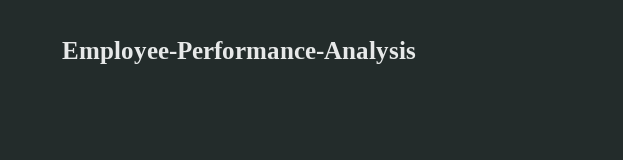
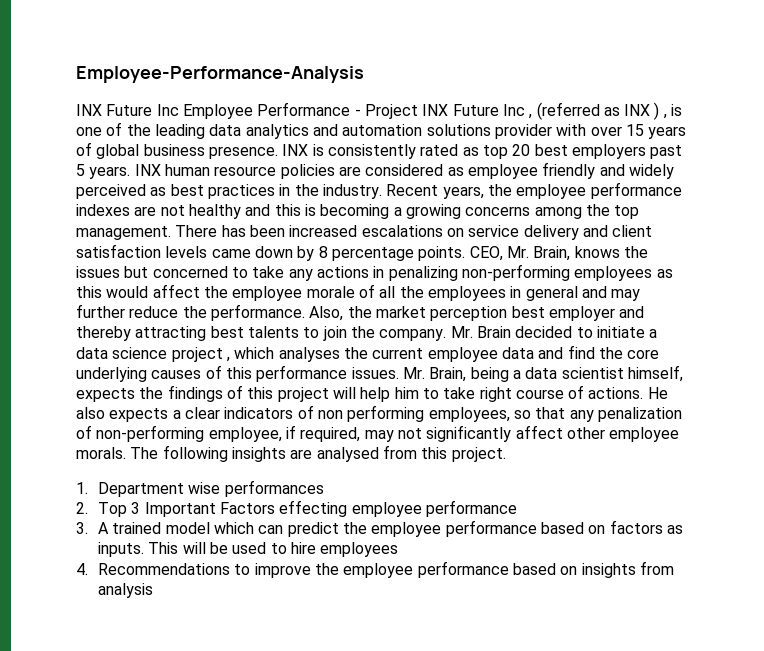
(416, 52) none -> [76,102,683,120] [76,122,687,139] [76,142,683,159] [76,162,674,179] [76,182,682,199] [76,204,640,219] [76,225,653,240] [76,244,648,261] [76,264,673,281] [76,284,641,301] [76,304,645,321] [76,326,658,341] [76,345,660,362] [76,365,683,382] [76,385,668,402] [76,405,682,422] [76,425,680,442] [76,445,506,462] [76,480,324,497] [76,500,517,517] [76,520,683,537] [98,542,399,557] [76,561,674,578] [98,583,154,598] // INX Future Inc Employee Performance - Project INX Future Inc , (referred as INX ) , is one of the leading data analytics and automation solutions provider with over 15 years of global business presence. INX is consistently rated as top 20 best employers past 5 years. INX human resource policies are considered as employee friendly and widely perceived as best practices in the industry. Recent years, the employee performance indexes are not healthy and this is becoming a growing concerns among the top management. There has been increased escalations on service delivery and client satisfaction levels came down by 8 percentage points. CEO, Mr. Brain, knows the issues but concerned to take any actions in penalizing non-performing employees as this would affect the employee morale of all the employees in general and may further reduce the performance. Also, the market perception best employer and thereby attracting best talents to join the company. Mr. Brain decided to initiate a data science project , which analyses the current employee data and find the core underlying causes of this performance issues. Mr. Brain, being a data scientist himself, expects the findings of this project will help him to take right course of actions. He also expects a clear indicators of non performing employees, so that any penalization of non-performing employee, if required, may not significantly affect other employee morals. The following insights are analysed from this project. // 1. Department wise performances // 2. Top 3 Important Factors effecting employee performance // 3. A trained model which can predict the employee performance based on factors as inputs. This will be used to hire employees // 4. Recommendations to improve the employee performance based on insights from analysis

